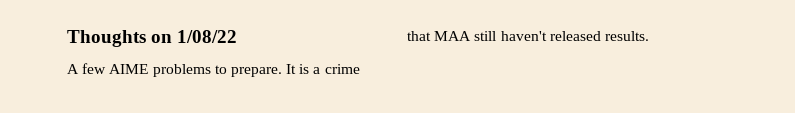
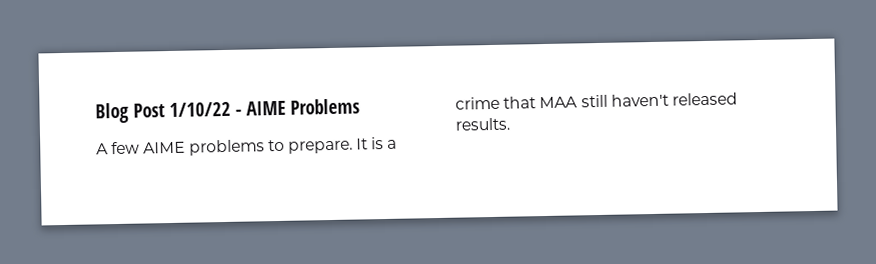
[67,30,238,47] Thoughts on 1/08/22 -> [95,98,360,124] Blog Post 1/10/22 - AIME Problems

